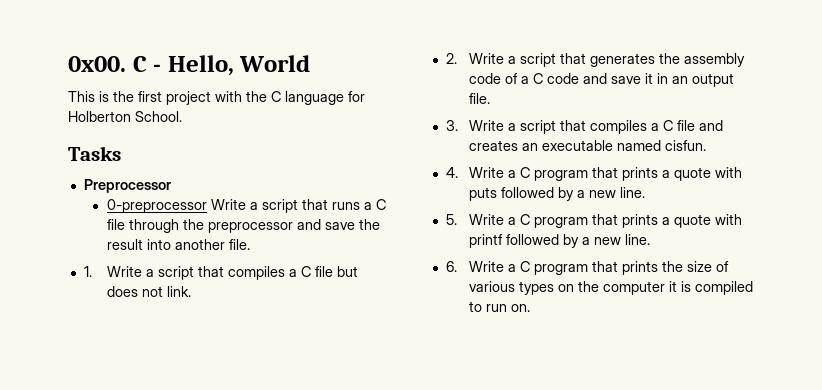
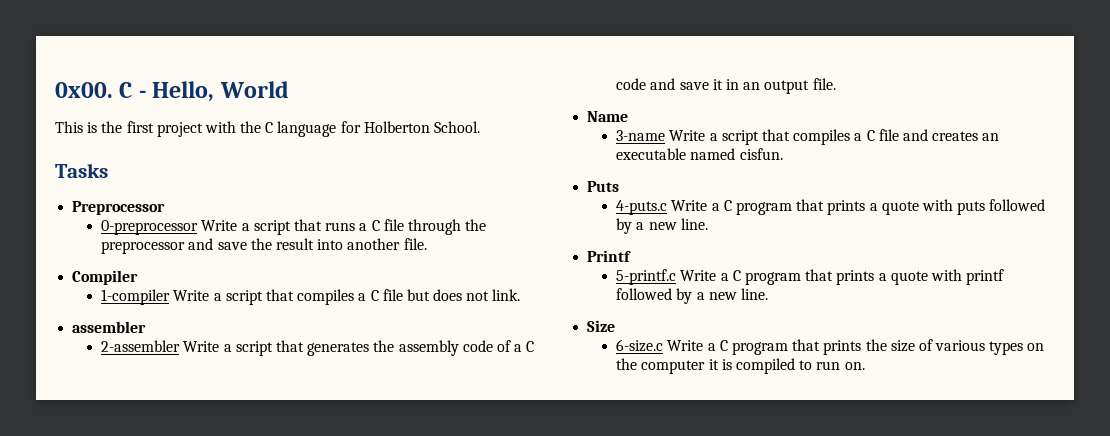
[83,266,92,277] 1. -> [72,270,139,285] [101,289,171,305] Compiler // 1-compiler
[445,53,457,64] 2. -> [72,321,147,333] [101,340,181,352] assembler // 2-assembler
[445,120,458,131] 3. -> [587,111,629,122] [616,130,666,141] Name // 3-name
[445,167,458,178] 4. -> [587,181,620,192] [616,200,668,215] Puts // 4-puts.c
[445,214,457,225] 5. -> [587,250,632,262] [616,269,677,285] Printf // 5-printf.c
[445,261,457,272] 6. -> [587,320,616,332] [616,339,664,352] Size // 6-size.c

